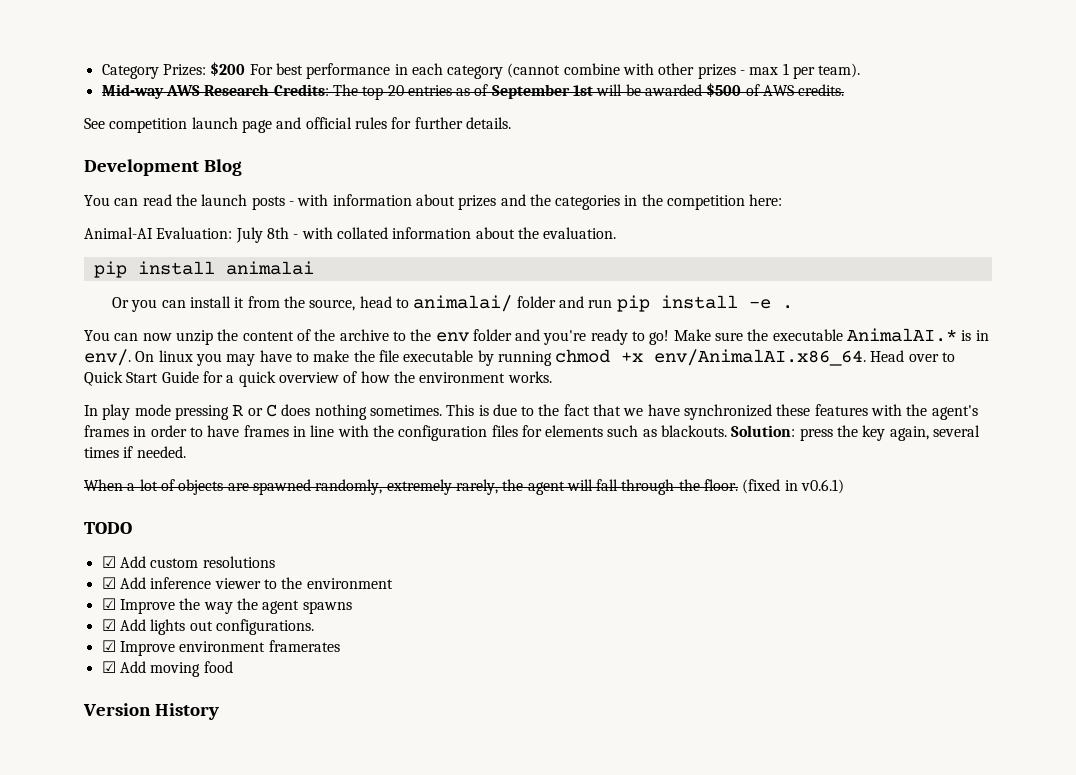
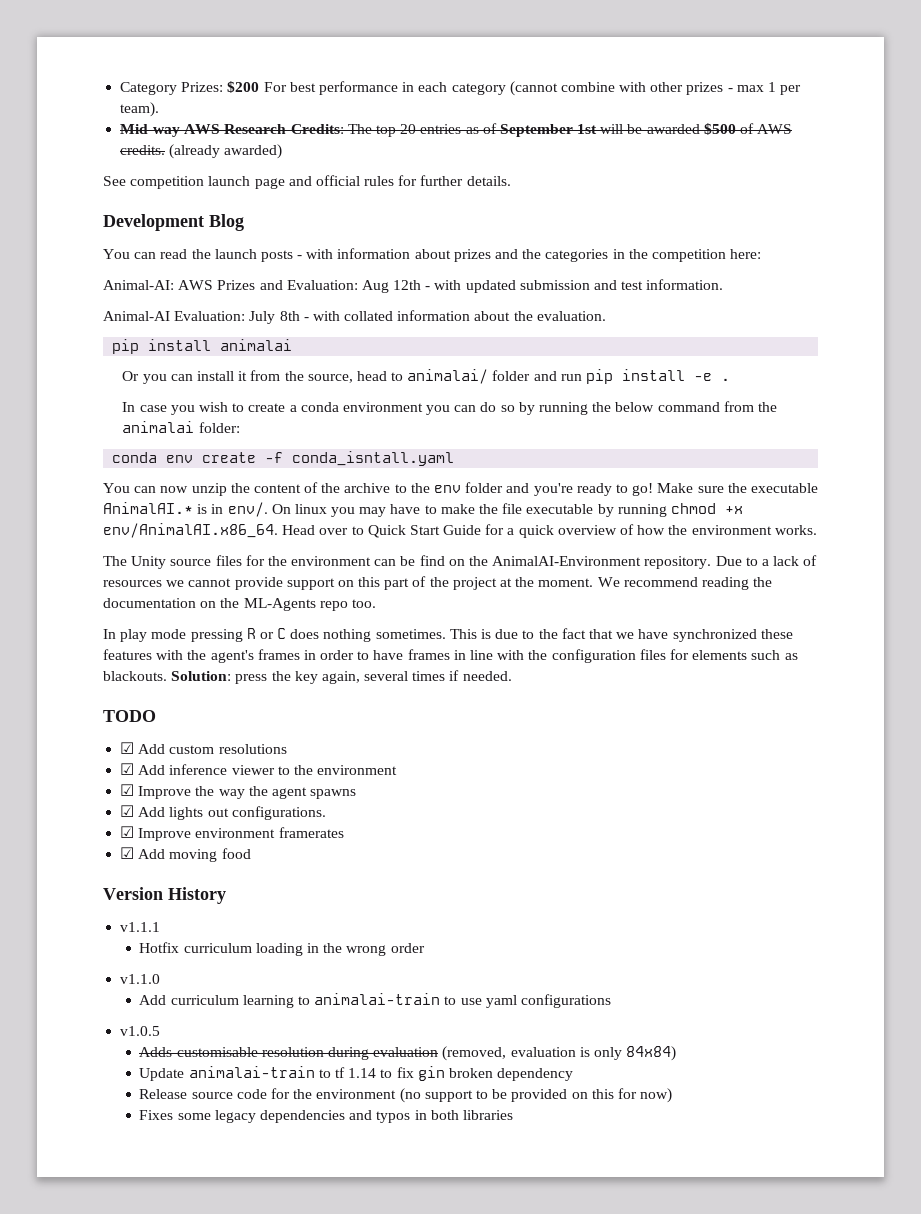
(845, 90) none -> [169,144,283,159] (already awarded)
(783, 200) none -> [103,279,724,293] // Animal-AI: AWS Prizes and Evaluation: Aug 12th - with updated submission and test information.
(793, 307) none -> [122,401,777,415] [122,421,240,433] [112,451,455,466] // In case you wish to create a conda environment you can do so by running the below command from the animalai folder: // conda env create -f conda_isntall.yaml
(552, 377) none -> [103,555,818,569] [103,576,773,590] [103,598,376,611] // The Unity source files for the environment can be find on the AnimalAI-Environment repository. Due to a lack of resources we cannot provide support on this part of the project at the moment. We recommend reading the documentation on the ML-Agents repo too.
[84,479,845,495] // When a lot of objects are spawned randomly, extremely rarely, the agent will fall through the floor. (fixed in v0.6.1) -> (512, 676) none
(219, 711) none -> [120,922,161,932] [139,942,425,956] [120,974,161,984] [139,993,611,1008] [120,1026,161,1036] [139,1046,677,1061] [139,1066,574,1081] [139,1088,673,1103] [139,1110,513,1123] // v1.1.1 // Hotfix curriculum loading in the wrong order // v1.1.0 // Add curriculum learning to animalai-train to use yaml configurations // v1.0.5 // Adds customisable resolution during evaluation (removed, evaluation is only 84x84) // Update animalai-train to tf 1.14 to fix gin broken dependency // Release source code for the environment (no support to be provided on this for now) // Fixes some legacy dependencies and typos in both libraries

